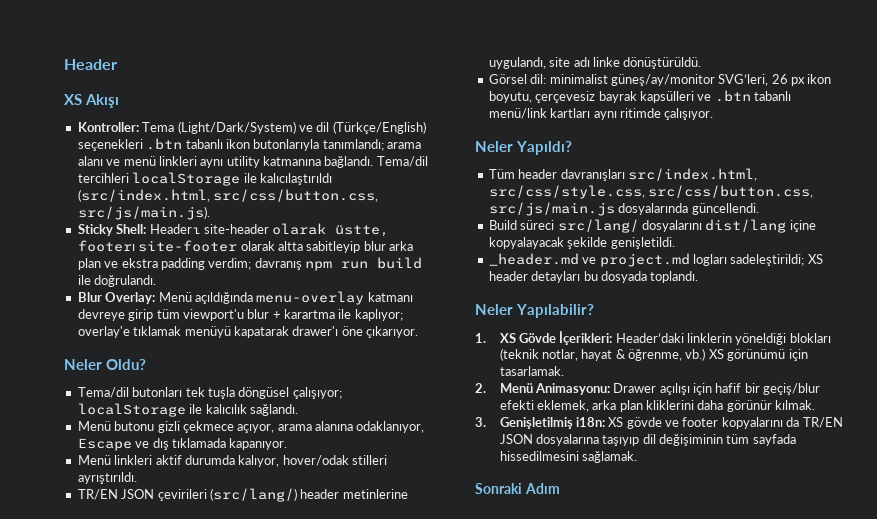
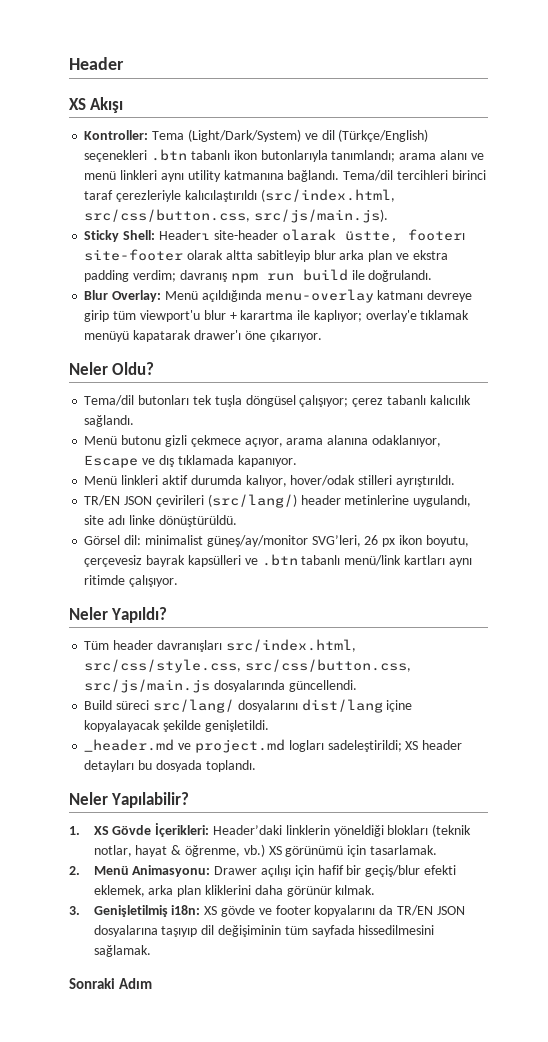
[132,172,257,186] localStorage ile -> [451,170,486,180] [84,190,182,202] birinci taraf çerezleriyle
[77,403,203,417] localStorage ile -> [352,395,426,407] çerez tabanlı

